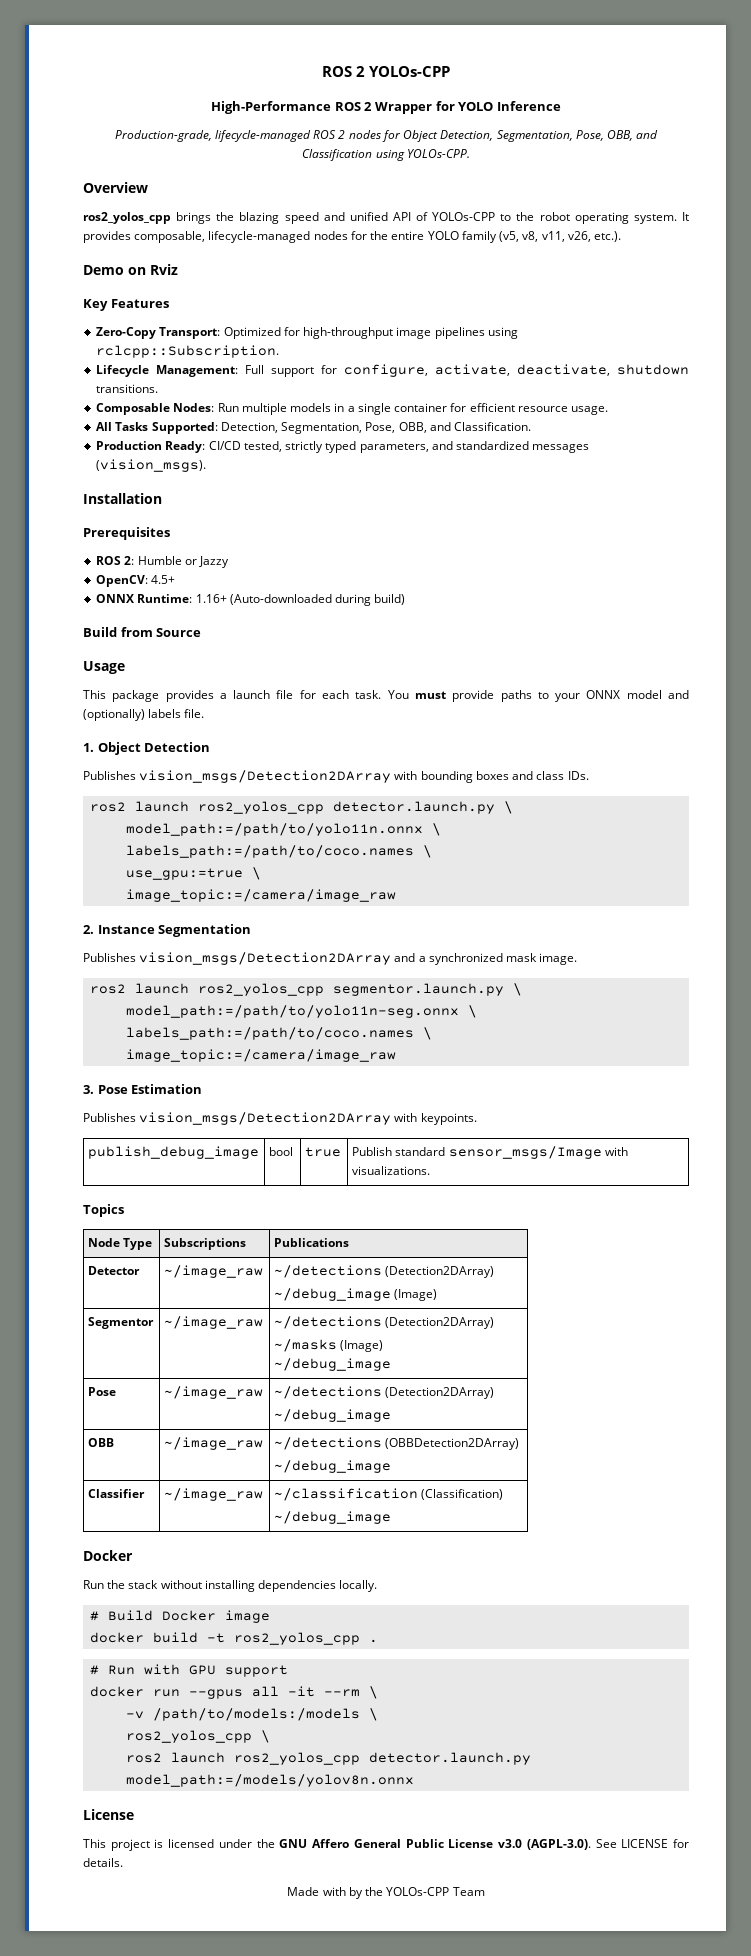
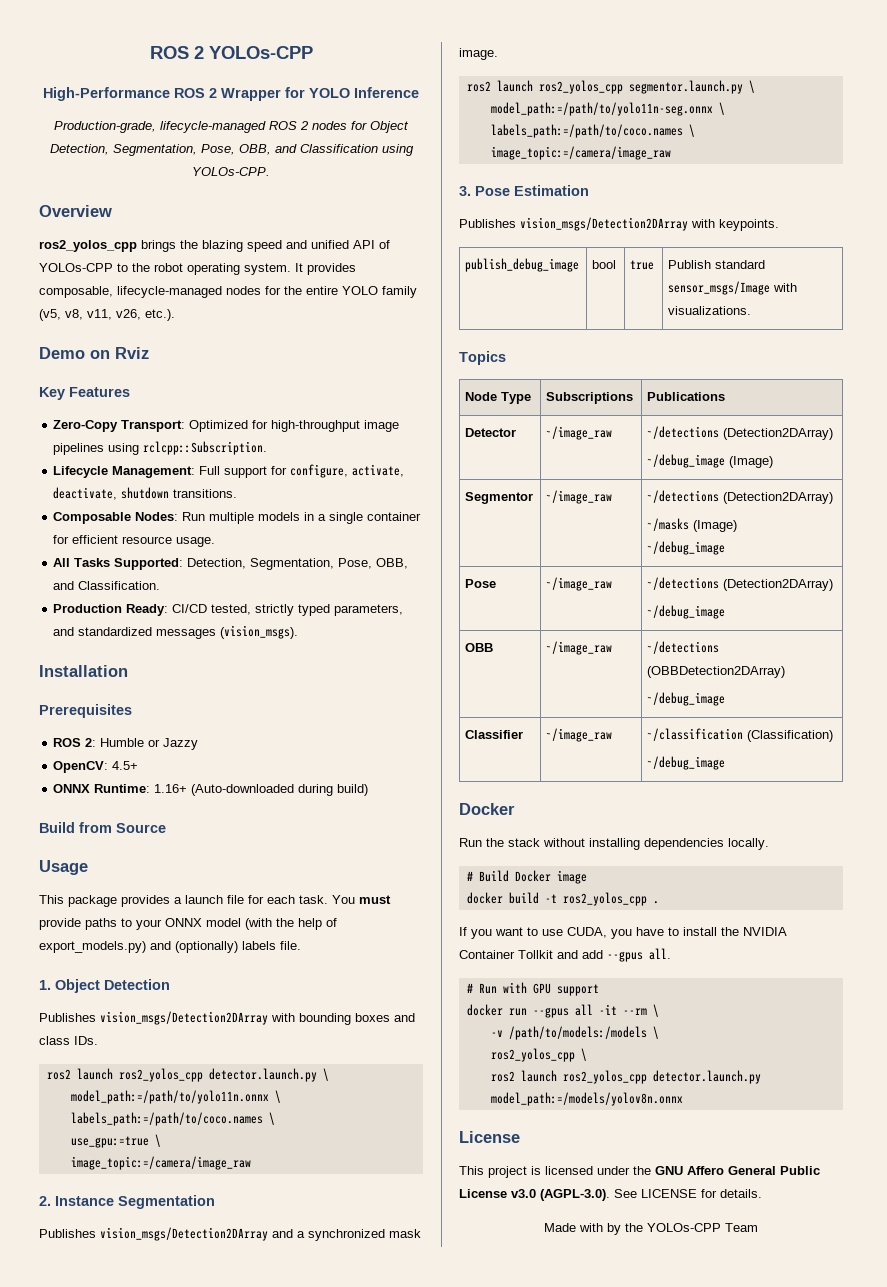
(662, 694) none -> [245,918,337,930] [39,941,146,953] (with the help of export_models.py)
(379, 1641) none -> [459,927,787,939] [459,948,671,962] // If you want to use CUDA, you have to install the NVIDIA Container Tollkit and add --gpus all.

